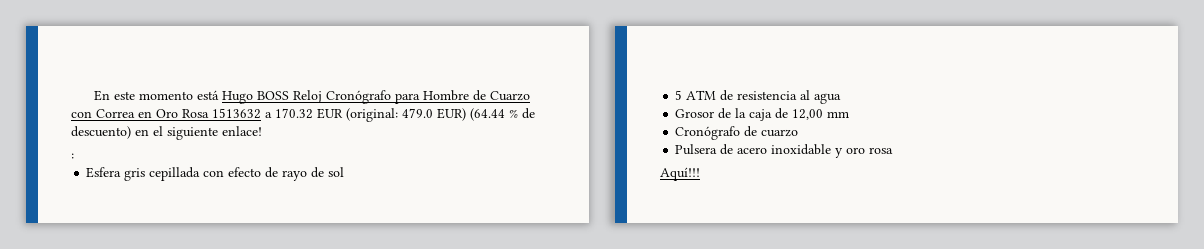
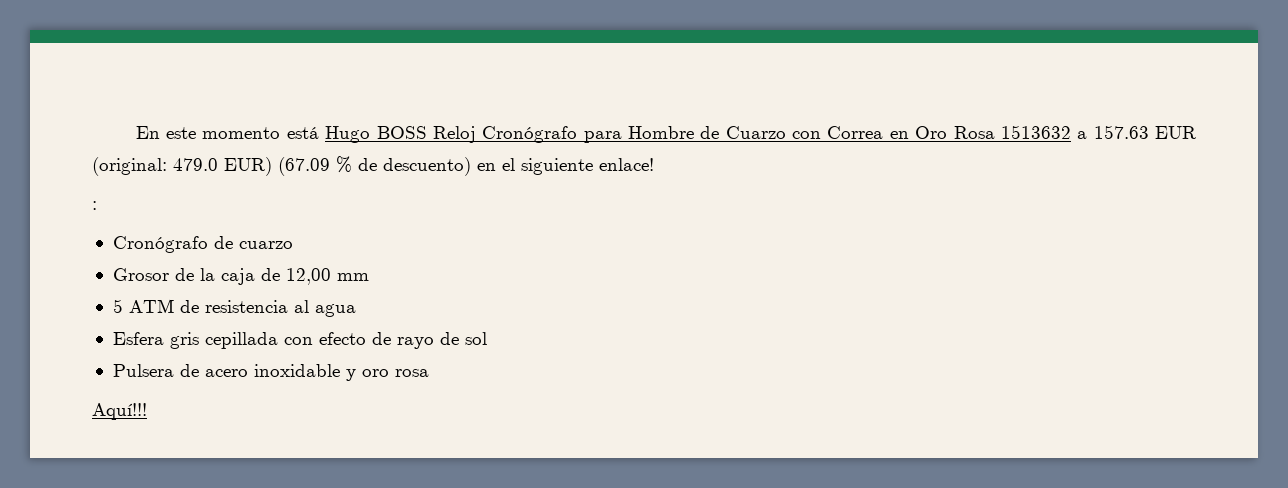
[275,108,313,119] 170.32 -> [1093,125,1149,139] 157.63
[470,108,505,121] (64.44 -> [278,157,330,176] (67.09
(74, 156) none -> [112,236,293,253] [112,268,369,285] [112,299,356,317] // Cronógrafo de cuarzo // Grosor de la caja de 12,00 mm // 5 ATM de resistencia al agua
[675,90,842,104] [675,108,850,121] [675,126,799,140] // 5 ATM de resistencia al agua // Grosor de la caja de 12,00 mm // Cronógrafo de cuarzo -> (487, 338) none

